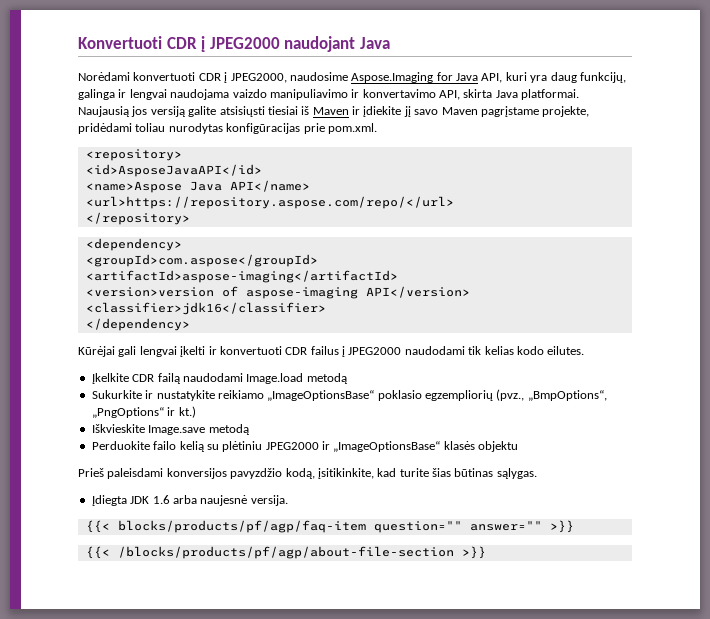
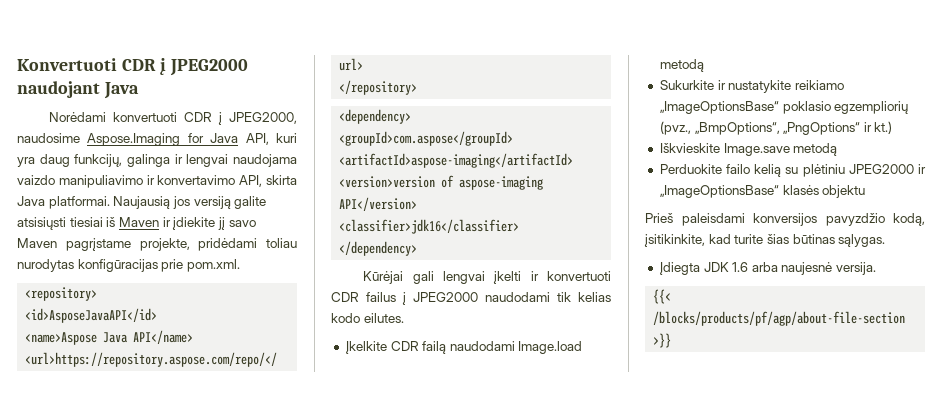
[85,520,574,533] // {{< blocks/products/pf/agp/faq-item question="" answer="" >}} -> (877, 268) none

